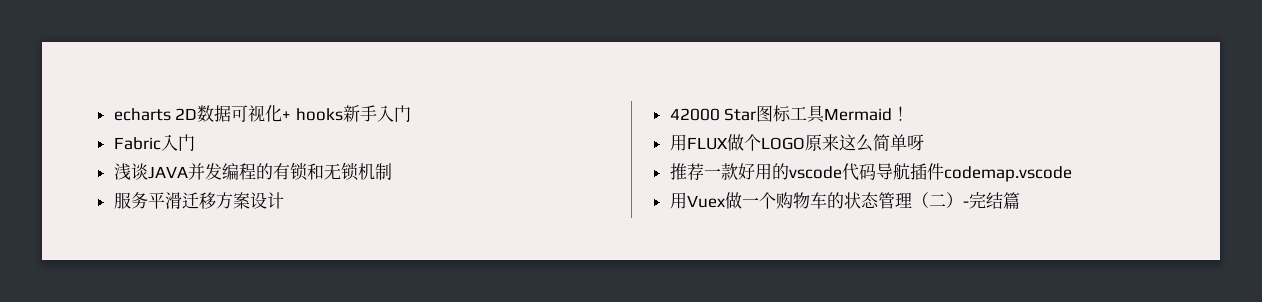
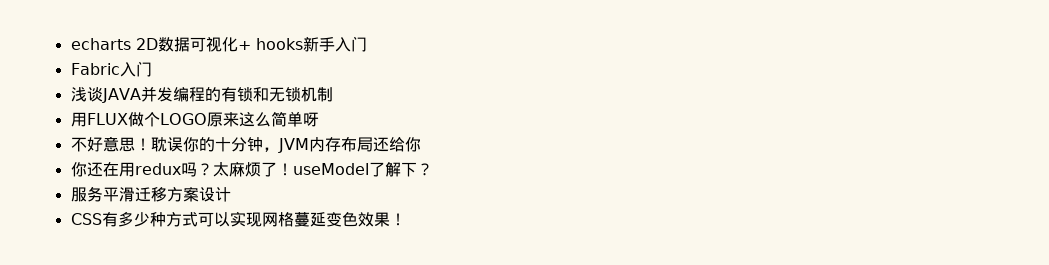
[113,192,284,209] [669,105,910,123] // 服务平滑迁移方案设计 // 42000 Star图标工具Mermaid！ -> (333, 94) none
[669,163,1072,182] [669,192,1020,209] 推荐一款好用的vscode代码导航插件codemap.vscode // 用Vuex做一个购物车的状态管理（二）-完结篇 -> [70,136,421,153] [70,162,433,177] [70,186,231,202] [70,211,406,227] 不好意思！耽误你的十分钟，JVM内存布局还给你 // 你还在用redux吗？太麻烦了！useModel了解下？ // 服务平滑迁移方案设计 // CSS有多少种方式可以实现网格蔓延变色效果！

